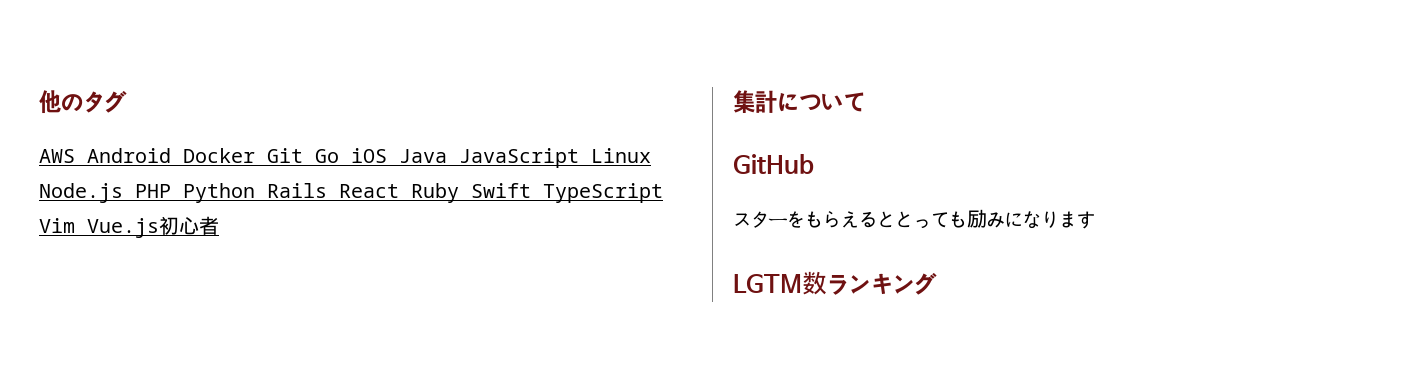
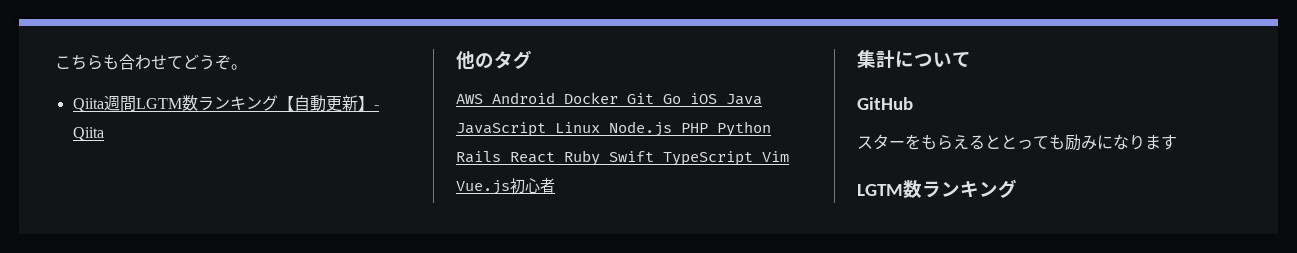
(39, 102) none -> [55,54,247,70] [72,95,379,112] [72,127,104,141] こちらも合わせてどうぞ。 // Qiita週間LGTM数ランキング【自動更新】- Qiita //

